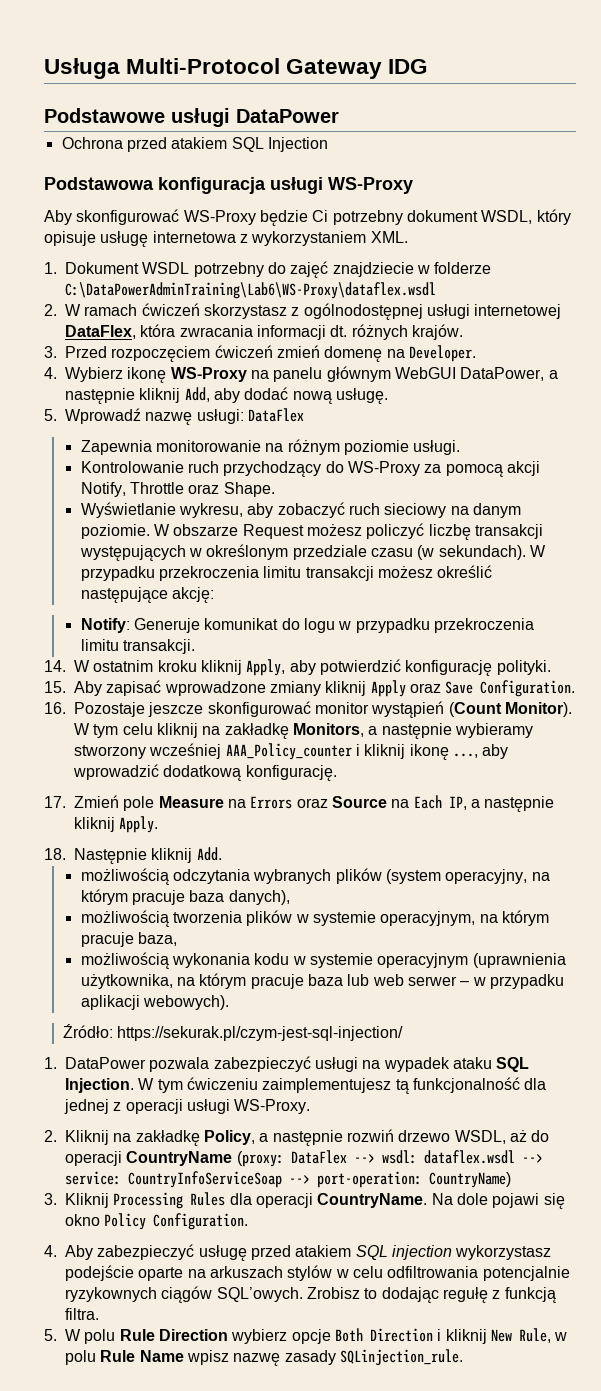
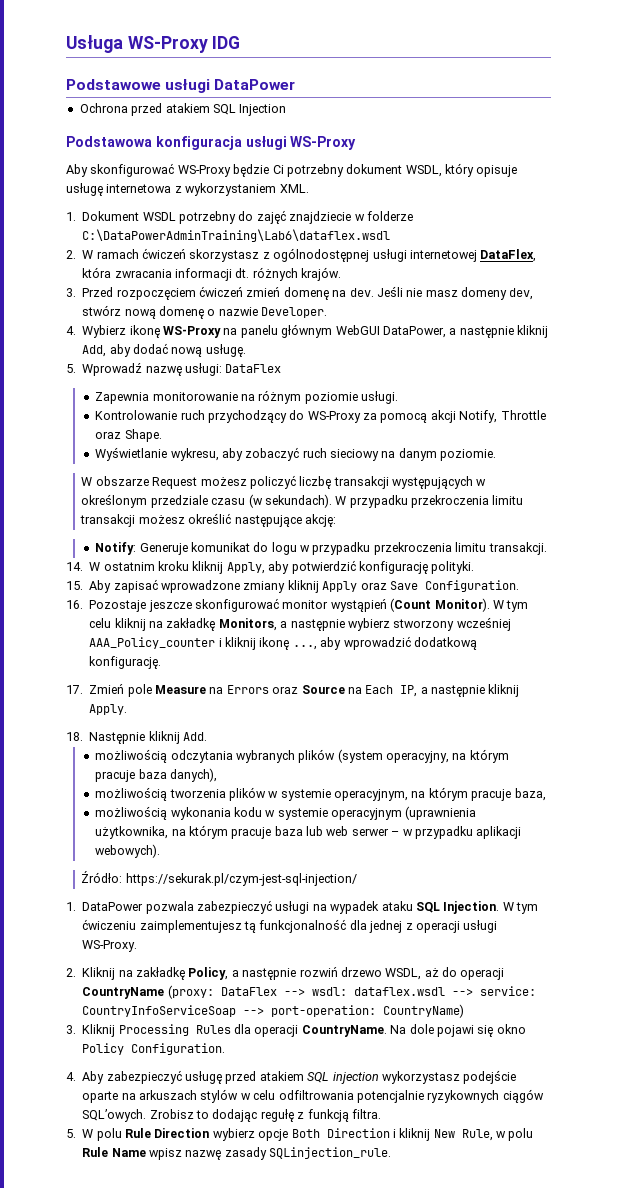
[126,58,383,79] Multi-Protocol Gateway -> [127,36,208,53] WS-Proxy
[65,282,436,299] C:\DataPowerAdminTraining\Lab6\WS-Proxy\dataflex.wsdl -> [82,229,391,242] C:\DataPowerAdminTraining\Lab6\dataflex.wsdl
(405, 353) none -> [349,286,534,300] [82,305,258,319] dev. Jeśli nie masz domeny dev, stwórz nową domenę o nazwie
(150, 531) none -> (497, 455) //
[454,723,533,738] wybieramy -> [347,618,390,631] wybierz

